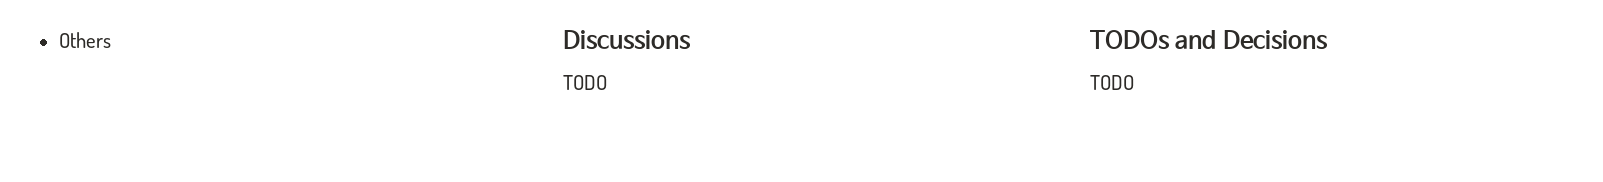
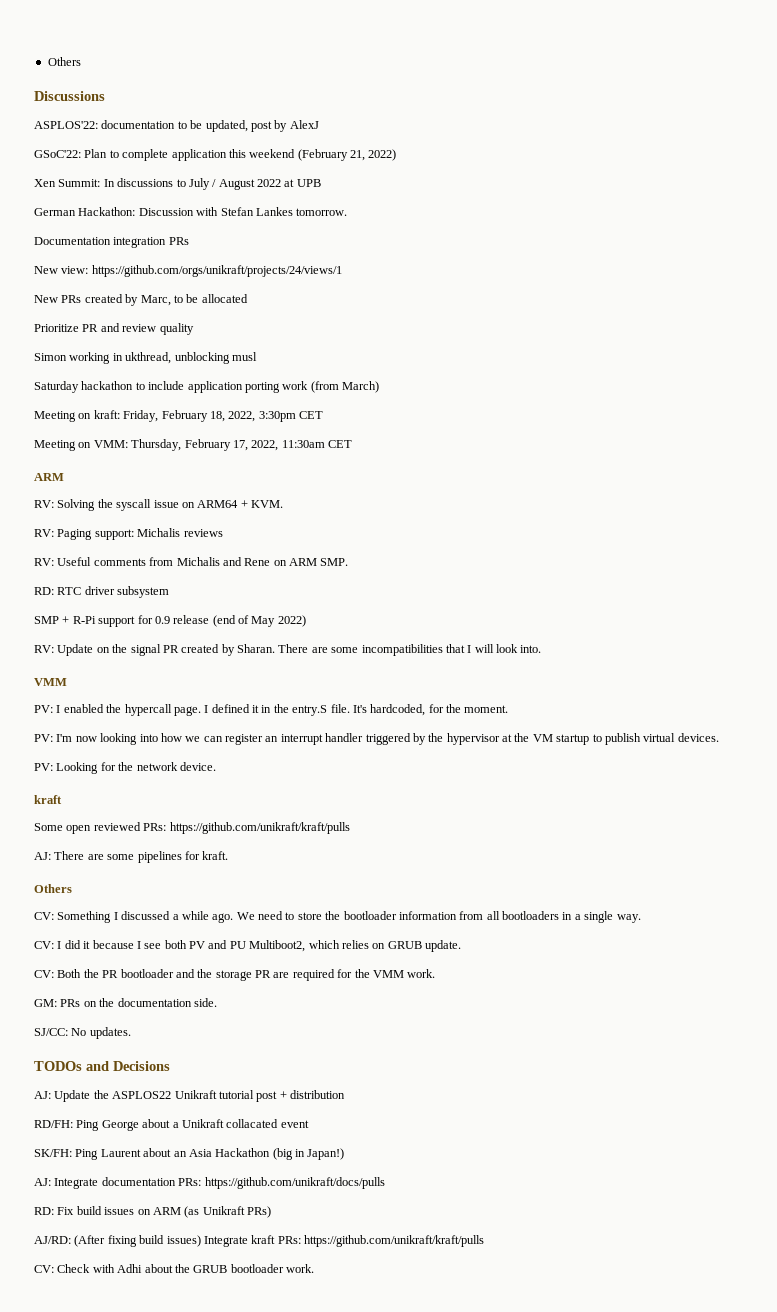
[563,75,607,90] [1090,30,1328,50] [1090,75,1134,90] TODO // TODOs and Decisions // TODO -> [34,120,319,132] [34,149,397,161] [34,178,321,190] [34,207,348,216] [34,237,189,248] [34,265,342,277] [34,294,248,306] [34,323,194,335] [34,352,257,364] [34,381,379,393] [34,410,323,422] [34,439,352,451] [34,473,64,481] [34,499,283,511] [34,528,223,540] [34,557,349,566] [34,586,170,598] [34,615,306,627] [34,644,542,656] [34,678,67,686] [34,704,509,716] [34,733,719,745] [34,762,216,774] [34,795,62,804] [34,822,350,834] [34,851,229,863] [34,884,72,893] [34,911,641,923] [34,940,461,952] [34,969,436,981] [34,998,217,1007] [34,1027,131,1039] [34,1061,170,1071] [34,1090,345,1102] [34,1119,309,1131] [34,1148,345,1160] [34,1177,385,1189] [34,1206,271,1218] [34,1235,484,1247] [34,1264,314,1273] ASPLOS'22: documentation to be updated, post by AlexJ // GSoC'22: Plan to complete application this weekend (February 21, 2022) // Xen Summit: In discussions to July / August 2022 at UPB // German Hackathon: Discussion with Stefan Lankes tomorrow. // Documentation integration PRs // New view: https://github.com/orgs/unikraft/projects/24/views/1 // New PRs created by Marc, to be allocated // Prioritize PR and review quality // Simon working in ukthread, unblocking musl // Saturday hackathon to include application porting work (from March) // Meeting on kraft: Friday, February 18, 2022, 3:30pm CET // Meeting on VMM: Thursday, February 17, 2022, 11:30am CET // ARM // RV: Solving the syscall issue on ARM64 + KVM. // RV: Paging support: Michalis reviews // RV: Useful comments from Michalis and Rene on ARM SMP. // RD: RTC driver subsystem // SMP + R-Pi support for 0.9 release (end of May 2022) // RV: Update on the signal PR created by Sharan. There are some incompatibilities that I will look into. // VMM // PV: I enabled the hypercall page. I defined it in the entry.S file. It's hardcoded, for the moment. // PV: I'm now looking into how we can register an interrupt handler triggered by the hypervisor at the VM startup to publish virtual devices. // PV: Looking for the network device. // kraft // Some open reviewed PRs: https://github.com/unikraft/kraft/pulls // AJ: There are some pipelines for kraft. // Others // CV: Something I discussed a while ago. We need to store the bootloader information from all bootloaders in a single way. // CV: I did it because I see both PV and PU Multiboot2, which relies on GRUB update. // CV: Both the PR bootloader and the storage PR are required for the VMM work. // GM: PRs on the documentation side. // SJ/CC: No updates. // TODOs and Decisions // AJ: Update the ASPLOS22 Unikraft tutorial post + distribution // RD/FH: Ping George about a Unikraft collacated event // SK/FH: Ping Laurent about an Asia Hackathon (big in Japan!) // AJ: Integrate documentation PRs: https://github.com/unikraft/docs/pulls // RD: Fix build issues on ARM (as Unikraft PRs) // AJ/RD: (After fixing build issues) Integrate kraft PRs: https://github.com/unikraft/kraft/pulls // CV: Check with Adhi about the GRUB bootloader work.

